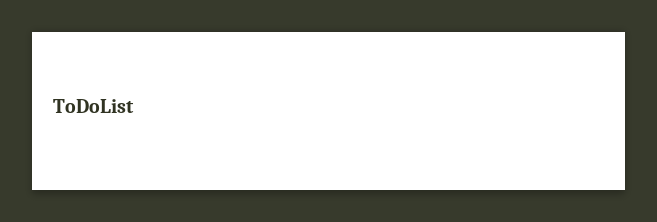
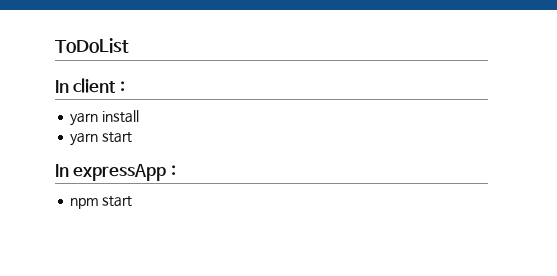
(134, 106) none -> [55,78,125,93] [70,110,140,126] [70,132,133,146] [55,164,176,181] [70,196,133,209] // In client : // yarn install // yarn start // In expressApp : // npm start

